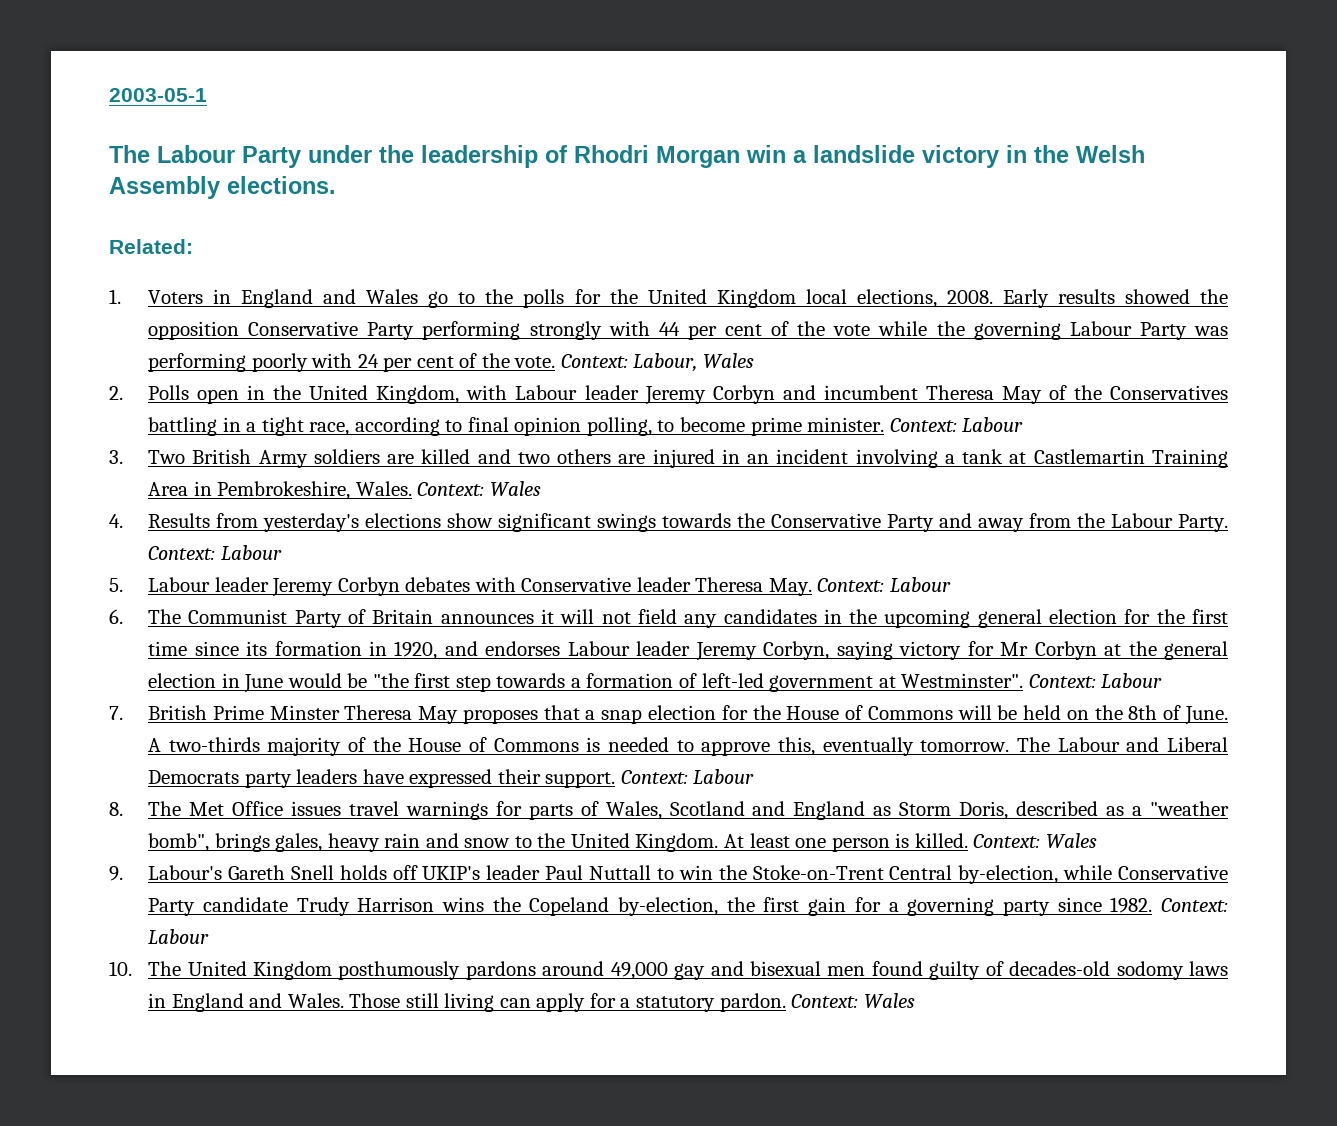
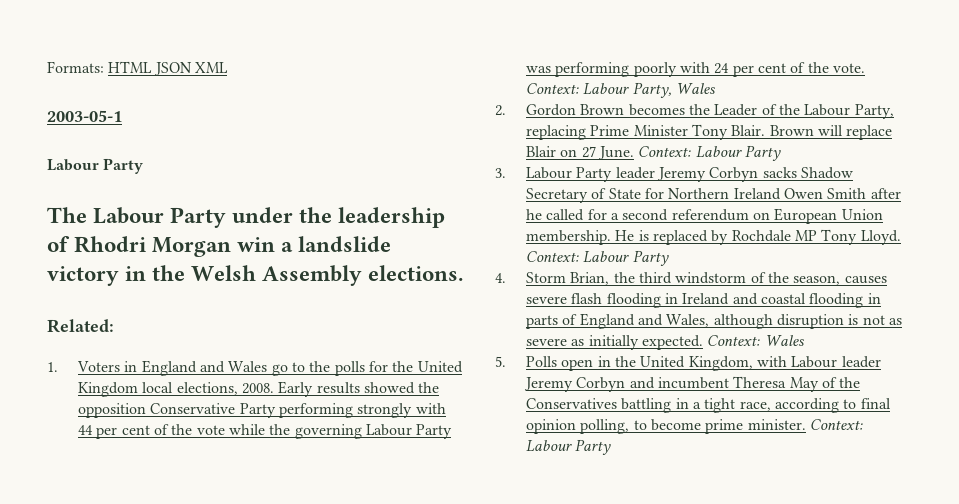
(109, 95) none -> [47,61,228,76] Formats: HTML JSON XML //
(207, 95) none -> [47,158,144,174] // Labour Party
[633,353,755,372] [109,386,123,400] Labour, Wales // 2. -> [583,82,717,98] [495,104,894,119] [526,124,893,140] [526,145,782,161] [495,167,854,182] [526,188,901,203] [526,208,883,224] [526,229,901,245] [526,250,669,266] [495,272,887,285] [526,293,881,308] [526,313,902,329] [526,335,805,350] [495,356,506,367] Labour Party, Wales // 2. Gordon Brown becomes the Leader of the Labour Party, replacing Prime Minister Tony Blair. Brown will replace Blair on 27 June. Context: Labour Party // 3. Labour Party leader Jeremy Corbyn sacks Shadow Secretary of State for Northern Ireland Owen Smith after he called for a second referendum on European Union membership. He is replaced by Rochdale MP Tony Lloyd. Context: Labour Party // 4. Storm Brian, the third windstorm of the season, causes severe flash flooding in Ireland and coastal flooding in parts of England and Wales, although disruption is not as severe as initially expected. Context: Wales // 5.
[109,449,1229,468] [148,481,541,500] [109,513,1228,532] [148,545,282,560] [109,577,952,597] [109,609,1228,628] [148,641,1229,661] [148,673,1163,693] [109,705,1228,725] [148,737,1229,756] [148,769,755,788] [109,801,1229,820] [148,833,1097,852] [109,865,1228,884] [148,897,1229,916] [148,929,210,944] [109,961,1228,980] [148,993,915,1012] // 3. Two British Army soldiers are killed and two others are injured in an incident involving a tank at Castlemartin Training Area in Pembrokeshire, Wales. Context: Wales // 4. Results from yesterday's elections show significant swings towards the Conservative Party and away from the Labour Party. Context: Labour // 5. Labour leader Jeremy Corbyn debates with Conservative leader Theresa May. Context: Labour // 6. The Communist Party of Britain announces it will not field any candidates in the upcoming general election for the first time since its formation in 1920, and endorses Labour leader Jeremy Corbyn, saying victory for Mr Corbyn at the general election in June would be "the first step towards a formation of left-led government at Westminster". Context: Labour // 7. British Prime Minster Theresa May proposes that a snap election for the House of Commons will be held on the 8th of June. A two-thirds majority of the House of Commons is needed to approve this, eventually tomorrow. The Labour and Liberal Democrats party leaders have expressed their support. Context: Labour // 8. The Met Office issues travel warnings for parts of Wales, Scotland and England as Storm Doris, described as a "weather bomb", brings gales, heavy rain and snow to the United Kingdom. At least one person is killed. Context: Wales // 9. Labour's Gareth Snell holds off UKIP's leader Paul Nuttall to win the Stoke-on-Trent Central by-election, while Conservative Party candidate Trudy Harrison wins the Copeland by-election, the first gain for a governing party since 1982. Context: Labour // 10. The United Kingdom posthumously pardons around 49,000 gay and bisexual men found guilty of decades-old sodomy laws in England and Wales. Those still living can apply for a statutory pardon. Context: Wales -> [575,439,612,455] Party

